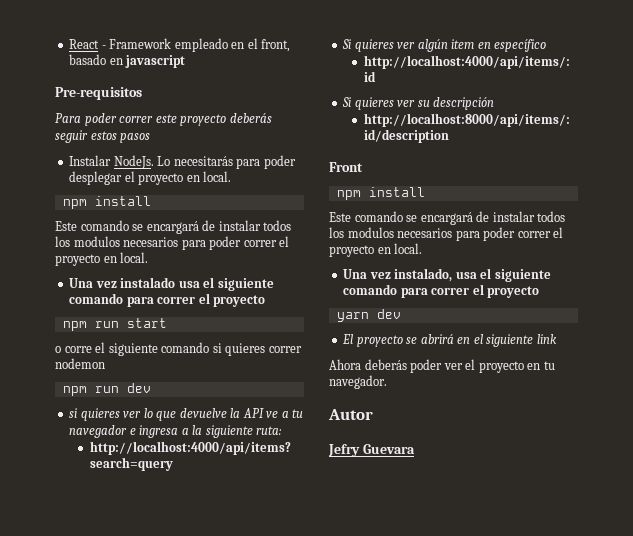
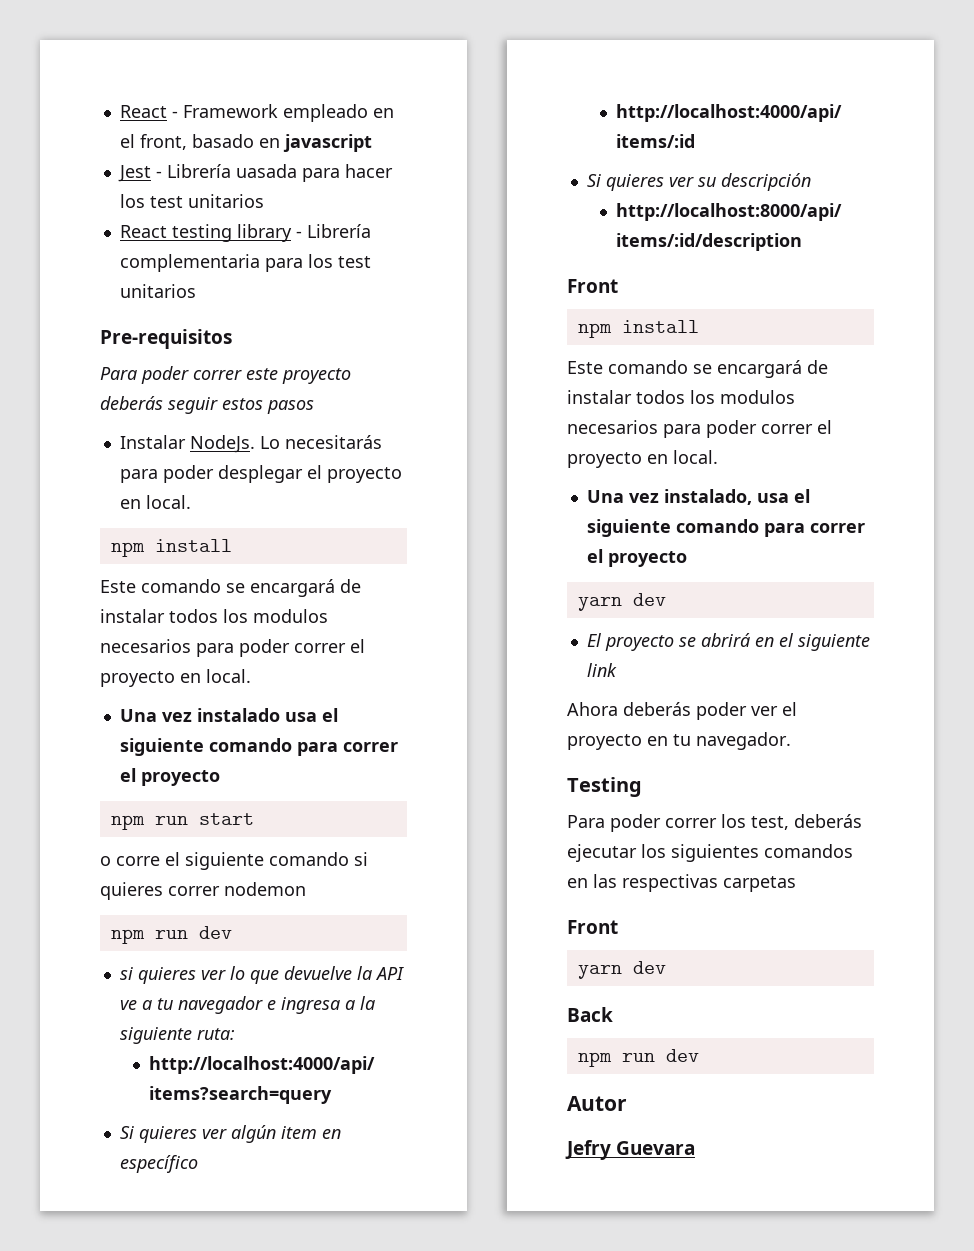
(186, 61) none -> [117,164,393,182] [119,194,264,208] [119,224,371,242] [119,254,371,272] [119,284,196,298] // Jest - Librería uasada para hacer los test unitarios // React testing library - Librería complementaria para los test unitarios
(387, 382) none -> [567,777,642,797] [567,814,862,832] [567,844,853,862] [567,874,796,892] [567,920,618,934] [577,961,666,979] [567,1007,613,1022] [577,1049,699,1067] // Testing // Para poder correr los test, deberás ejecutar los siguientes comandos en las respectivas carpetas // Front // yarn dev // Back // npm run dev

